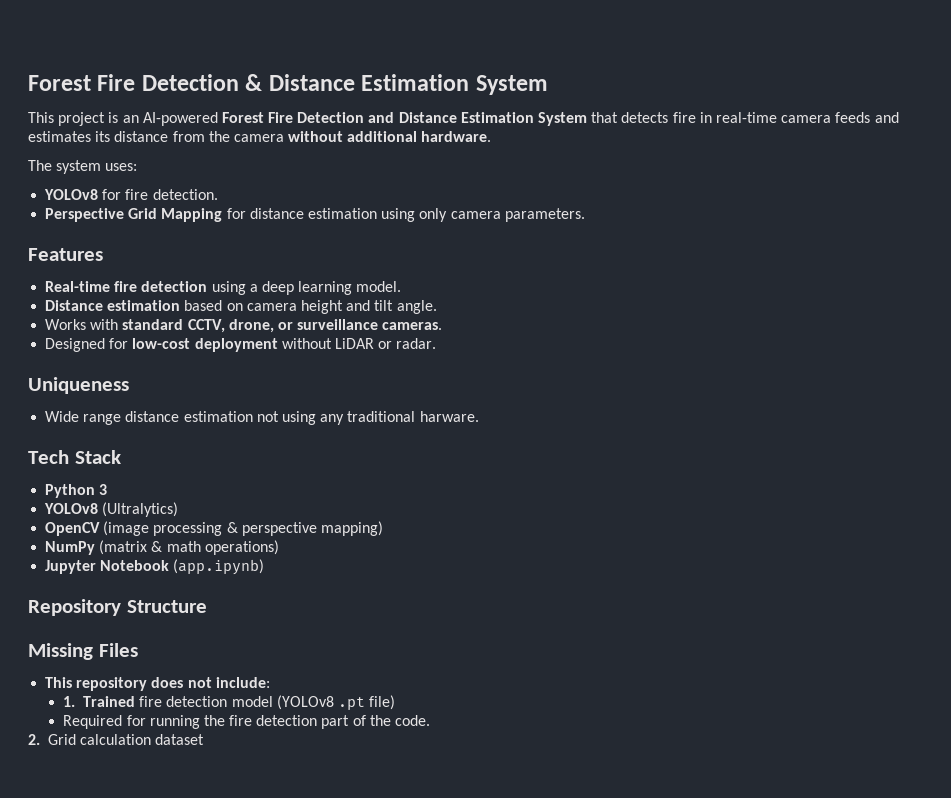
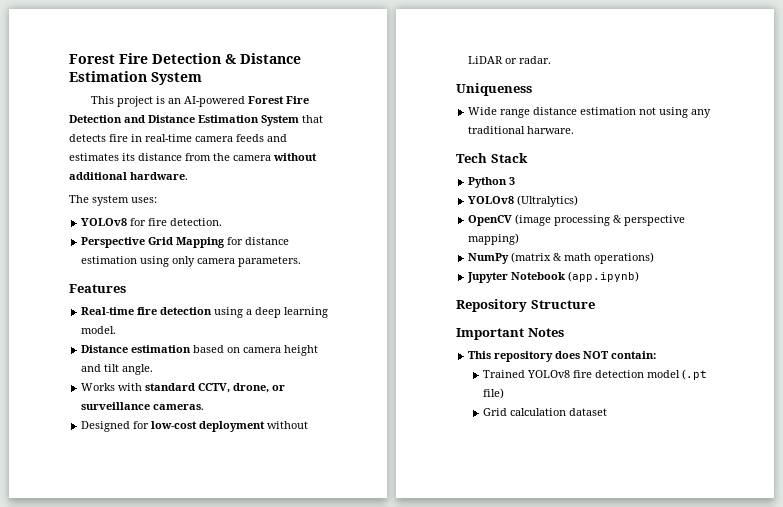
[28,643,138,660] Missing Files -> [456,328,564,340] Important Notes
[187,677,270,688] [63,696,136,707] not include: // 1. Trained -> [583,351,657,359] [482,370,570,378] NOT contain: // Trained YOLOv8
[276,695,366,710] (YOLOv8 .pt -> [681,369,707,380] (.pt
[63,715,430,729] [28,734,40,745] Required for running the fire detection part of the code. // 2. -> (504, 393) none

